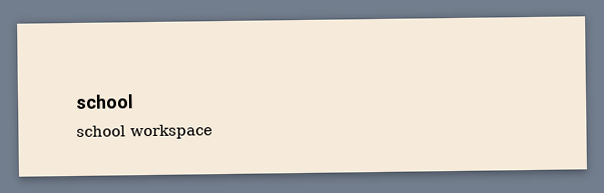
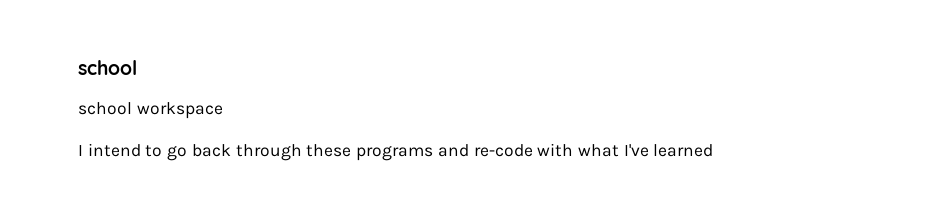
(213, 132) none -> [78,143,714,161] // I intend to go back through these programs and re-code with what I've learned

